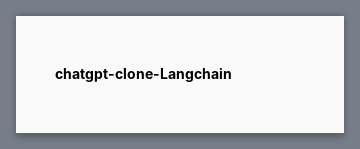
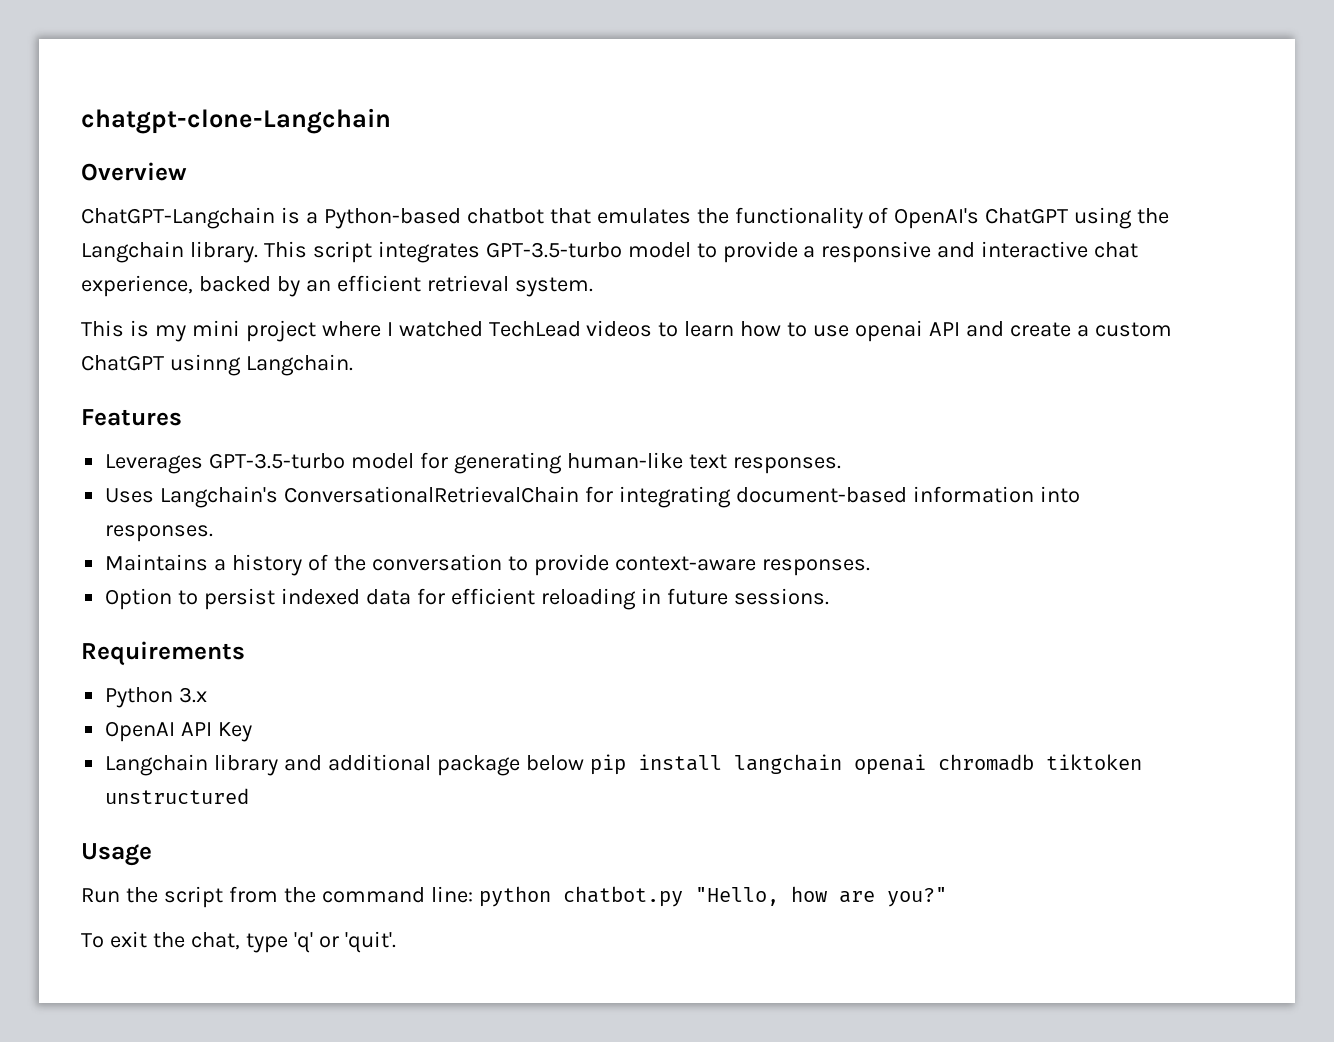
(232, 74) none -> [81,162,187,181] [81,207,1170,229] [81,241,1139,263] [81,275,593,297] [81,320,1172,342] [81,354,353,376] [81,409,182,426] [105,452,841,474] [105,486,1080,508] [105,525,214,542] [105,554,870,576] [105,588,829,610] [81,641,245,666] [105,687,208,708] [105,721,253,742] [105,754,1142,776] [105,788,250,804] [81,843,152,866] [81,886,947,908] [81,931,396,953] // Overview // ChatGPT-Langchain is a Python-based chatbot that emulates the functionality of OpenAI's ChatGPT using the Langchain library. This script integrates GPT-3.5-turbo model to provide a responsive and interactive chat experience, backed by an efficient retrieval system. // This is my mini project where I watched TechLead videos to learn how to use openai API and create a custom ChatGPT usinng Langchain. // Features // Leverages GPT-3.5-turbo model for generating human-like text responses. // Uses Langchain's ConversationalRetrievalChain for integrating document-based information into responses. // Maintains a history of the conversation to provide context-aware responses. // Option to persist indexed data for efficient reloading in future sessions. // Requirements // Python 3.x // OpenAI API Key // Langchain library and additional package below pip install langchain openai chromadb tiktoken unstructured // Usage // Run the script from the command line: python chatbot.py "Hello, how are you?" // To exit the chat, type 'q' or 'quit'.

